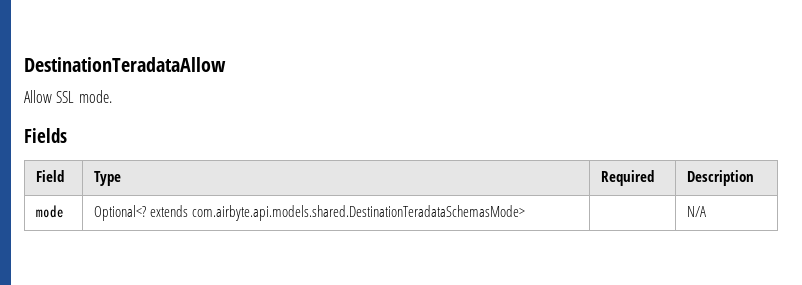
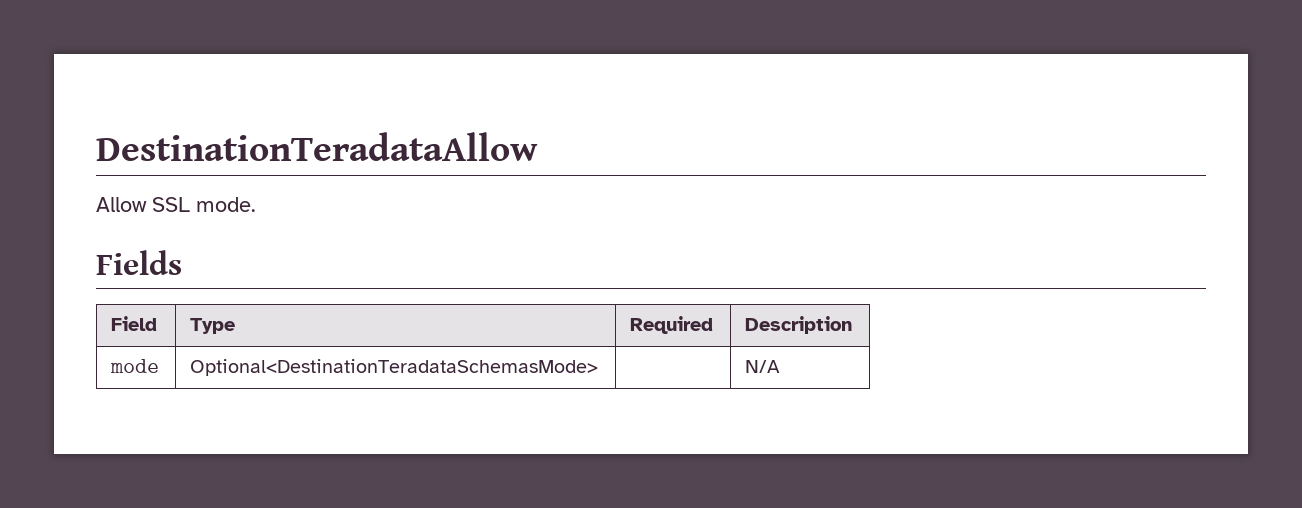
[93,205,525,221] Optional<? extends com.airbyte.api.models.shared.DestinationTeradataSchemasMode> -> [190,359,599,376] Optional<DestinationTeradataSchemasMode>

